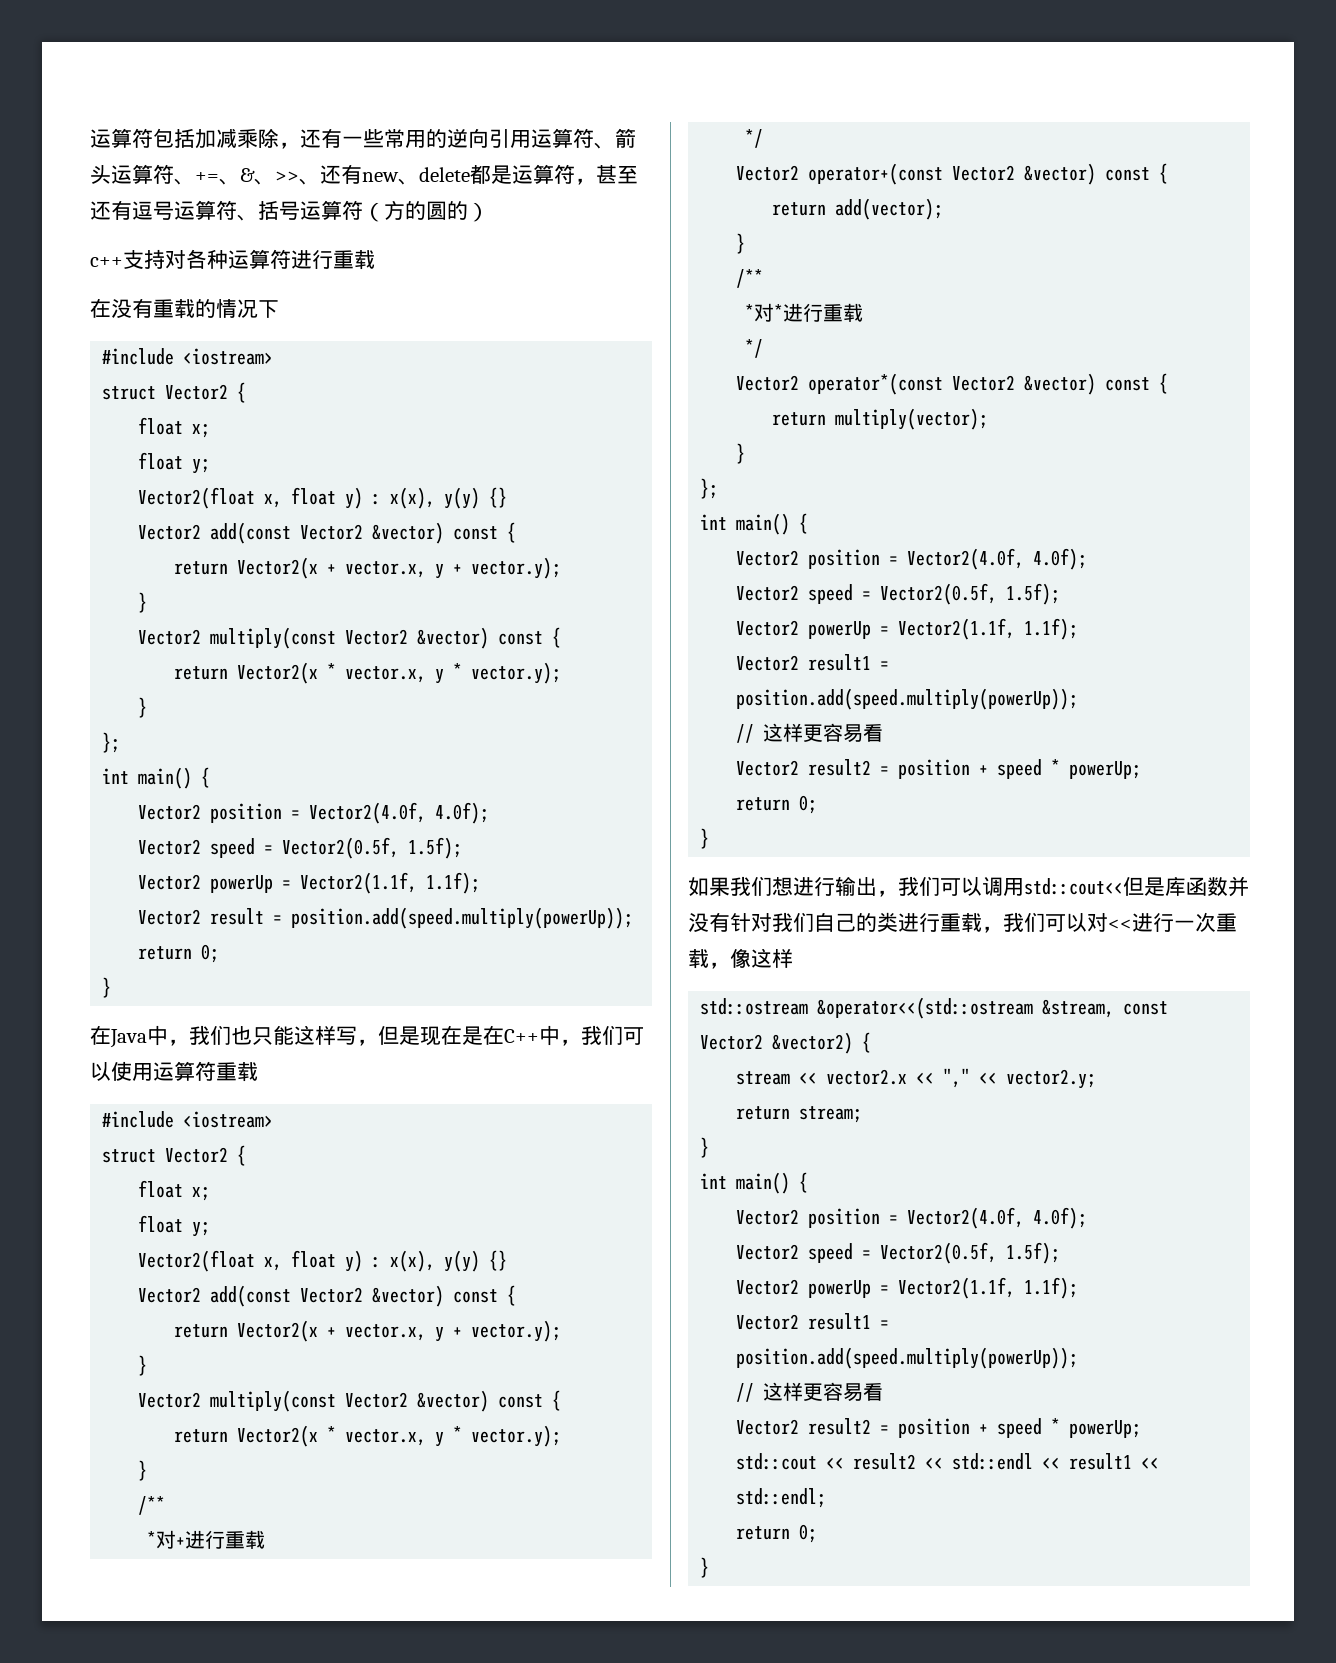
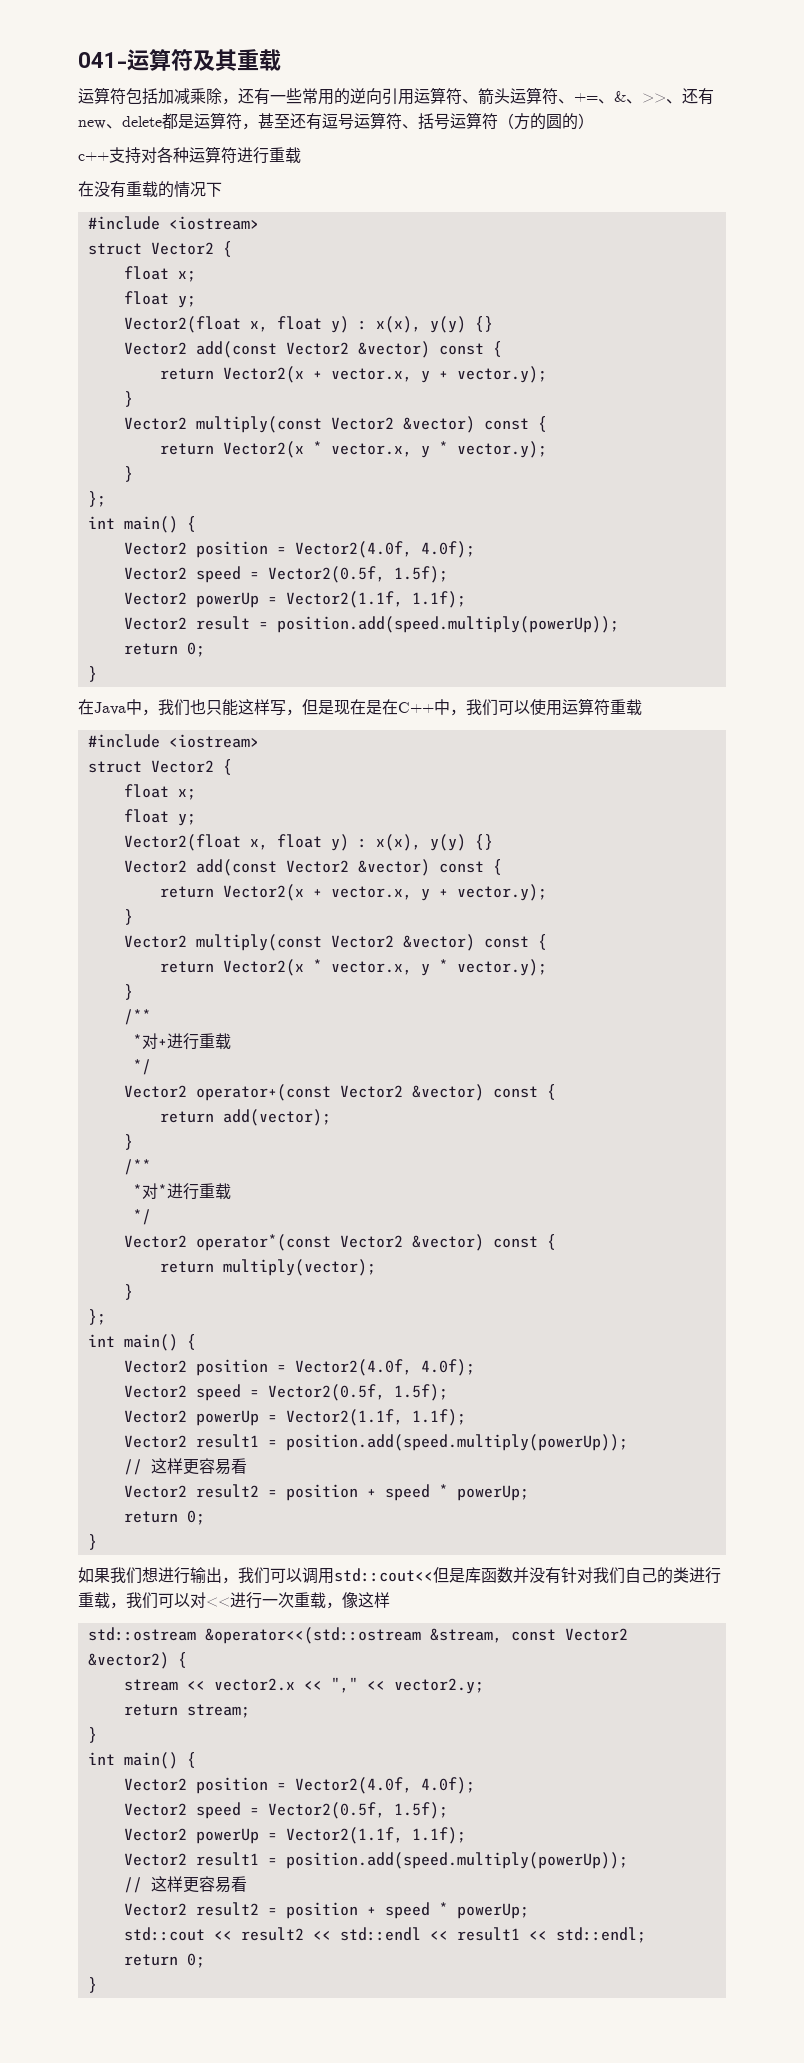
(90, 138) none -> [78,49,281,71] 041-运算符及其重载 //

